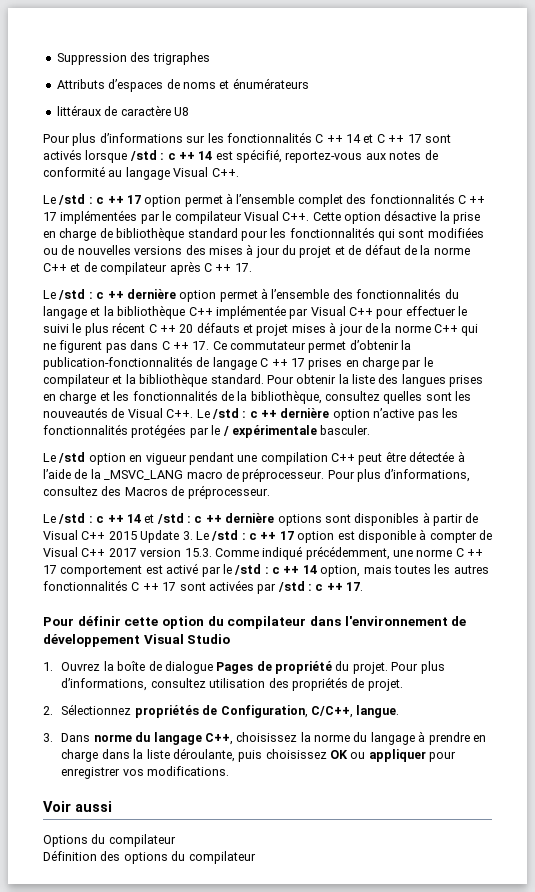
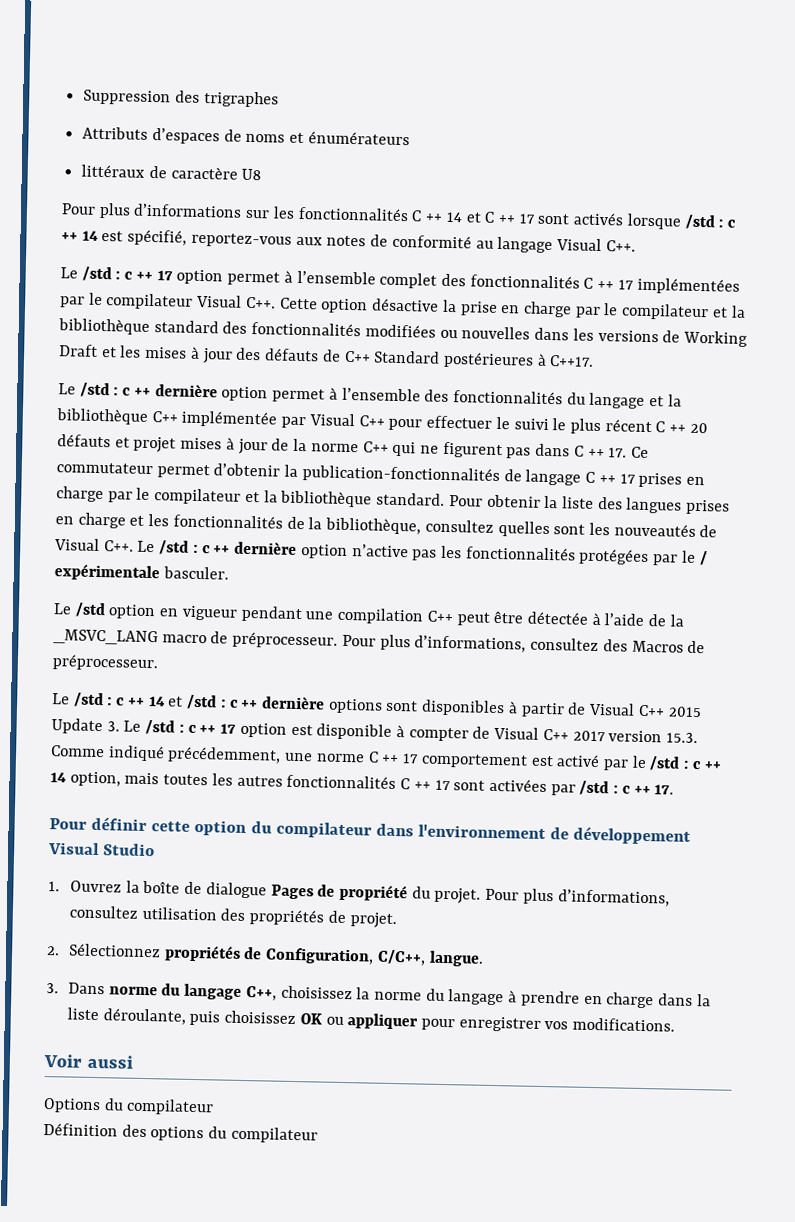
[99,227,484,241] [43,244,470,258] [43,261,252,275] de bibliothèque standard pour les fonctionnalités qui sont modifiées ou de nouvelles versions des mises à jour du projet et de défaut de la norme C++ et de compilateur après C ++ 17. -> [574,303,746,321] [58,318,748,347] [59,344,595,369] par le compilateur et la bibliothèque standard des fonctionnalités modifiées ou nouvelles dans les versions de Working Draft et les mises à jour des défauts de C++ Standard postérieures à C++17.

